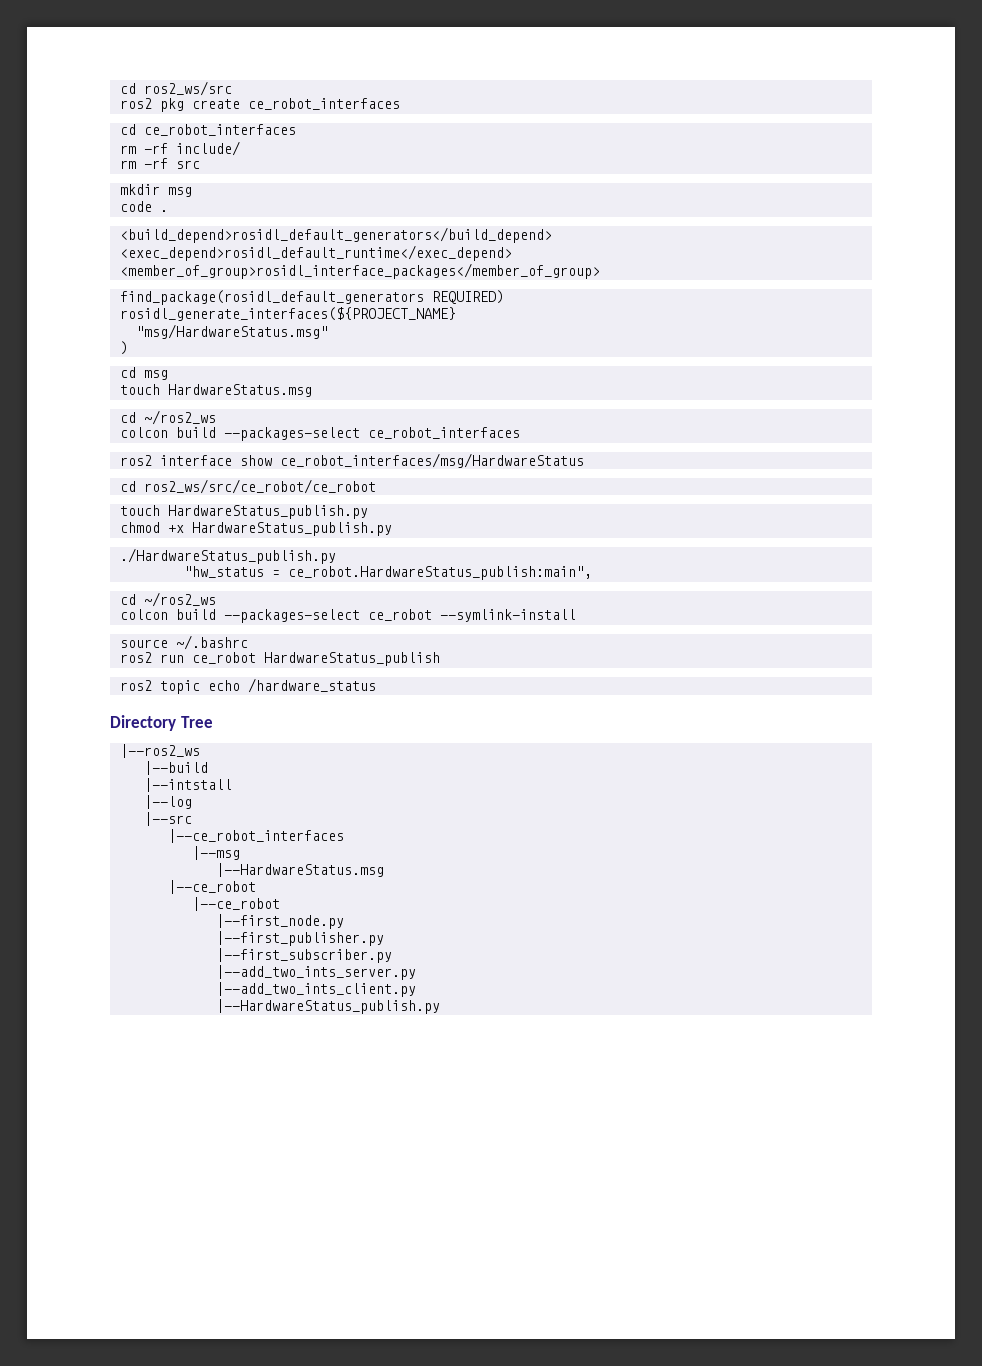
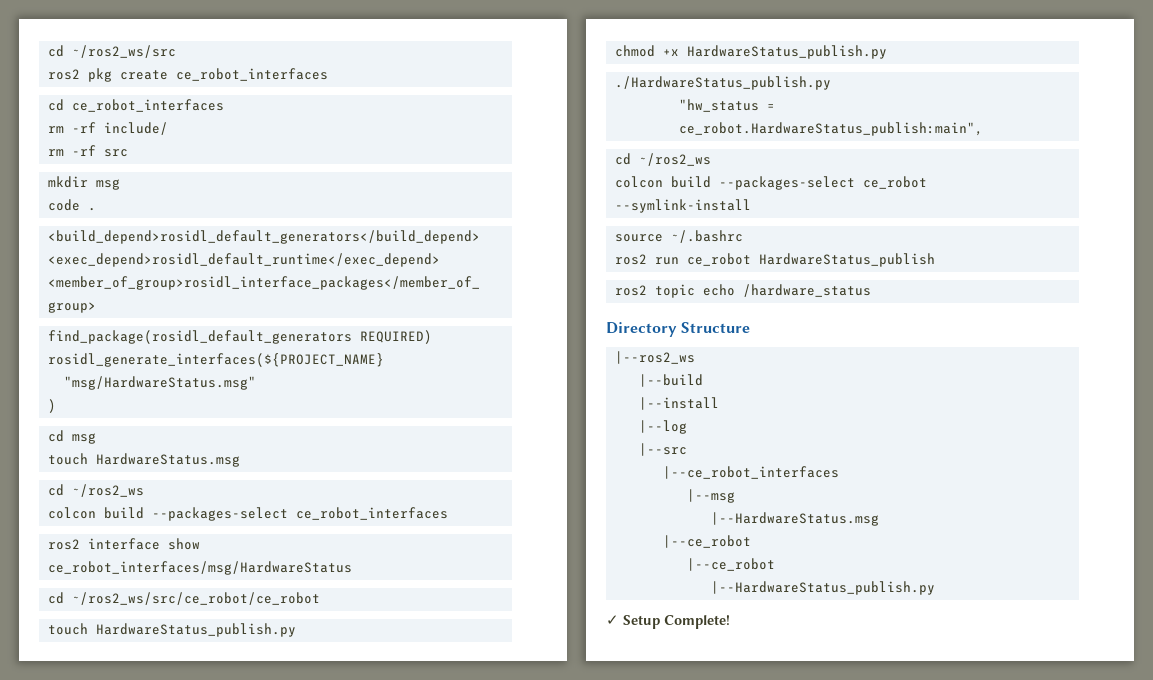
[119,81,232,96] cd ros2_ws/src -> [47,45,176,58] cd ~/ros2_ws/src
[143,479,376,494] ros2_ws/src/ce_robot/ce_robot -> [71,592,320,605] ~/ros2_ws/src/ce_robot/ce_robot
[180,716,213,728] Tree -> [681,322,751,333] Structure
[143,778,232,792] |--intstall -> [638,397,719,410] |--install
[215,914,344,929] [215,931,384,946] [215,948,392,963] [215,965,416,980] [215,982,416,997] [215,999,440,1014] |--first_node.py // |--first_publisher.py // |--first_subscriber.py // |--add_two_ints_server.py // |--add_two_ints_client.py // |--HardwareStatus_publish.py -> [710,581,935,595] [606,615,730,629] |--HardwareStatus_publish.py // ✓ Setup Complete!

